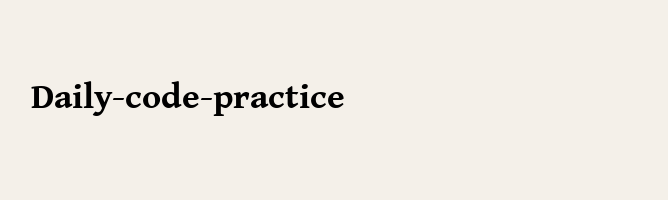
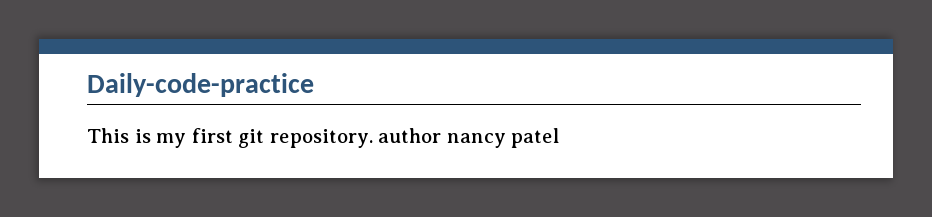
(345, 98) none -> [87,128,560,148] // This is my first git repository. author nancy patel

